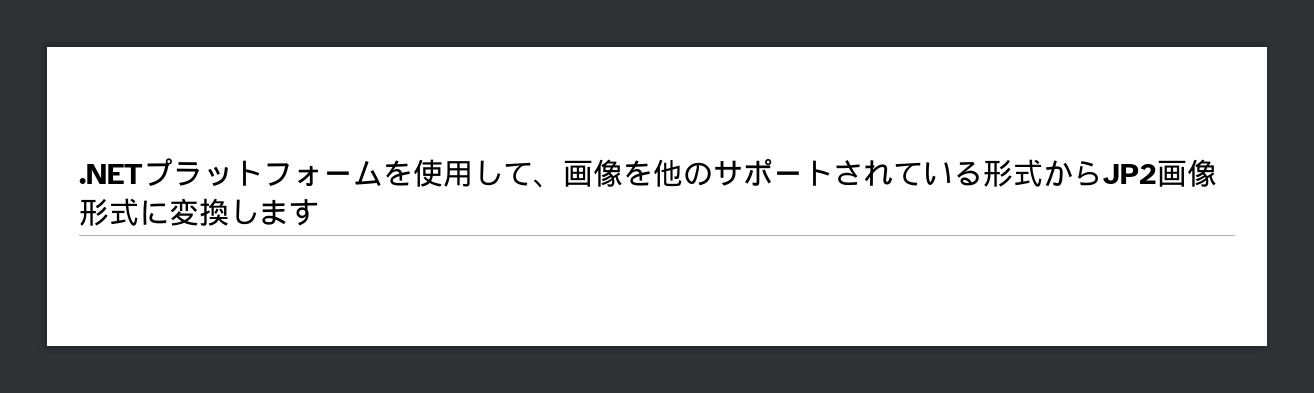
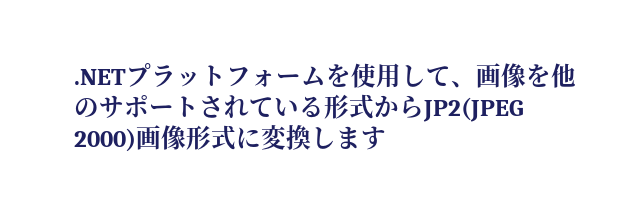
[1103,164,1157,184] JP2 -> [423,97,524,122] [74,128,136,152] JP2(JPEG 2000)

